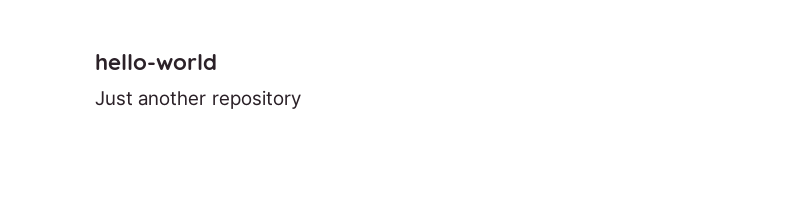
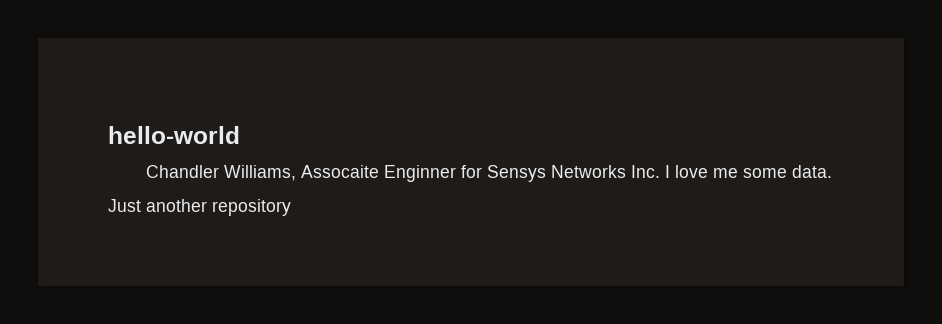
(217, 62) none -> [146,165,833,182] // Chandler Williams, Assocaite Enginner for Sensys Networks Inc. I love me some data.

